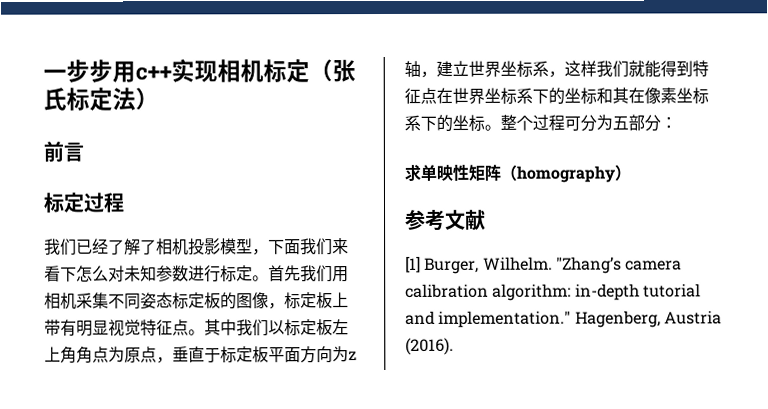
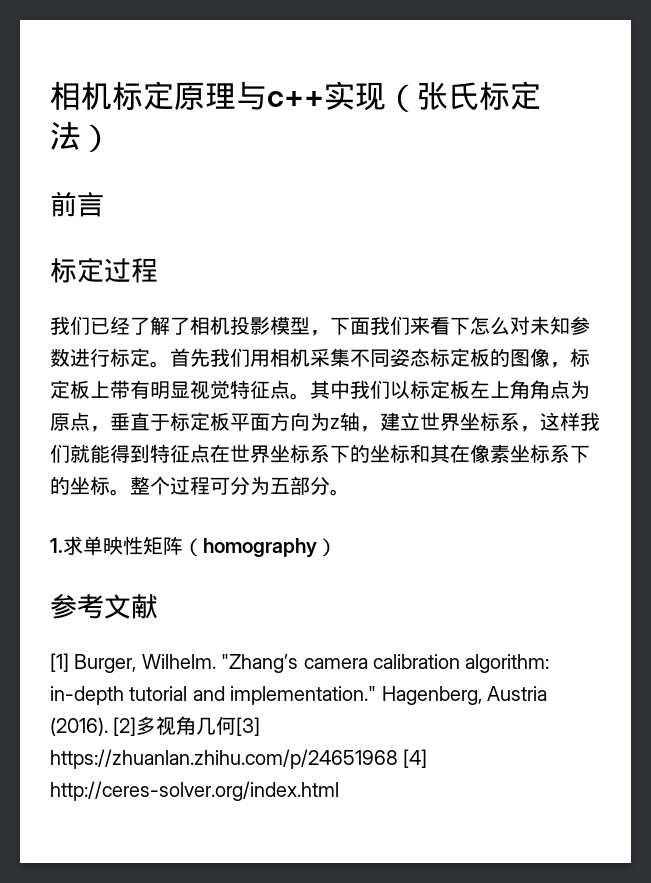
[43,58,310,84] 一步步用c++实现相机标定 -> [50,81,386,111] 相机标定原理与c++实现
[660,116,677,129] ： // -> [330,489,350,496] [50,538,63,553] 。 // 1.
(454, 346) none -> [113,716,261,736] [50,749,428,769] [50,781,339,801] [2]多视角几何[3] https://zhuanlan.zhihu.com/p/24651968 [4] http://ceres-solver.org/index.html

